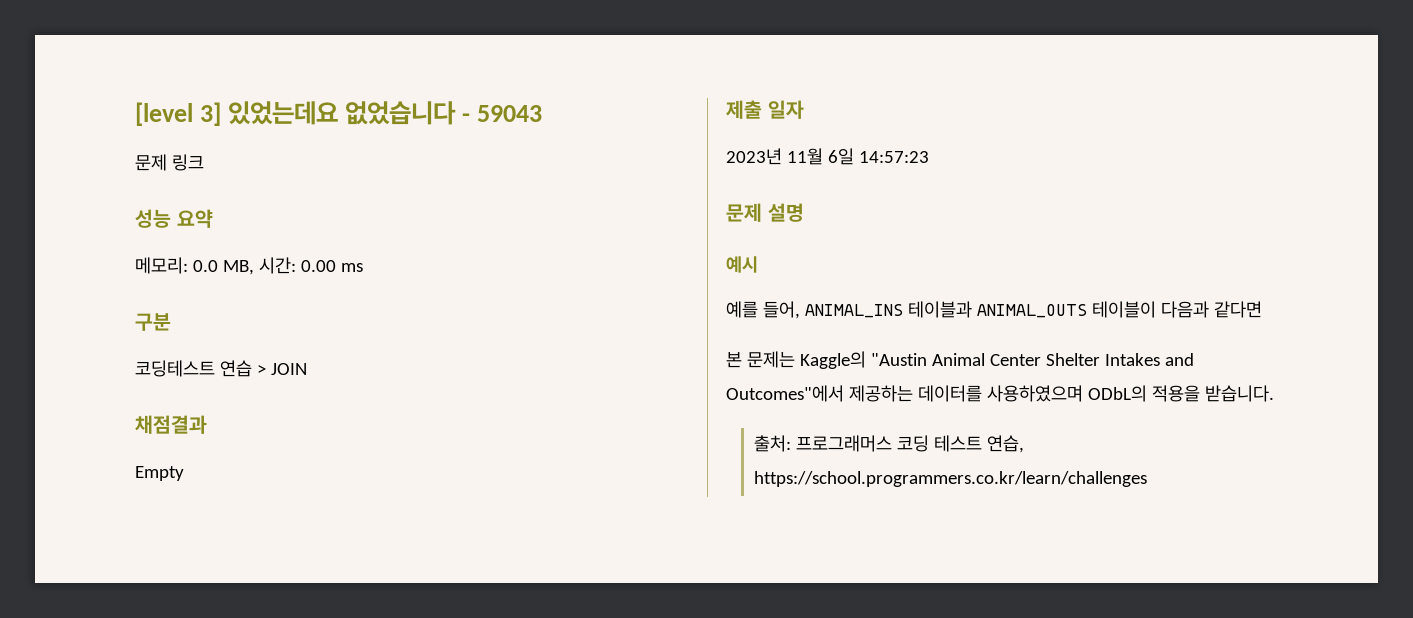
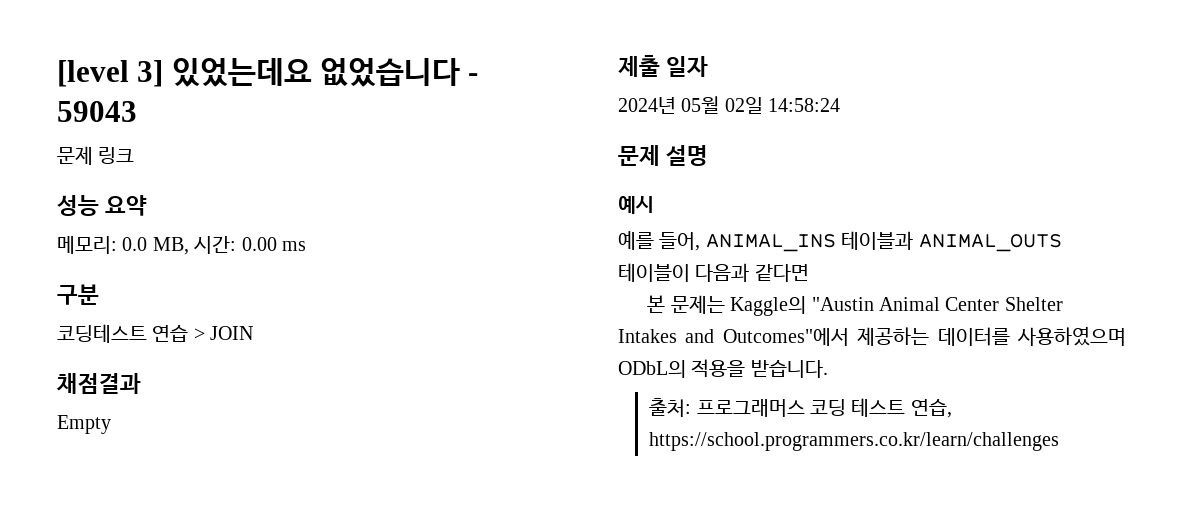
[726,148,929,165] 2023년 11월 6일 14:57:23 -> [618,96,841,114] 2024년 05월 02일 14:58:24

